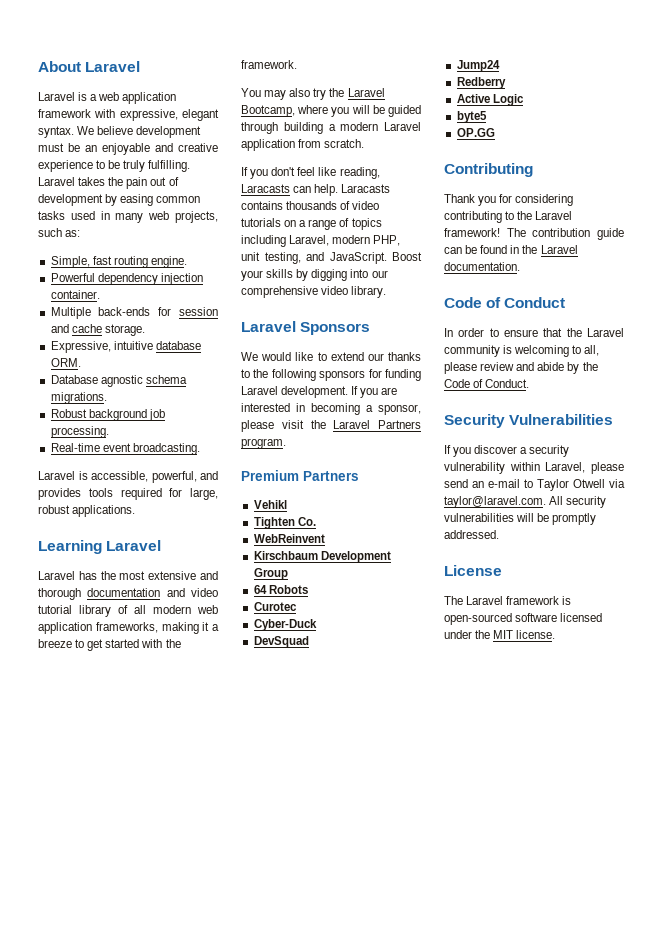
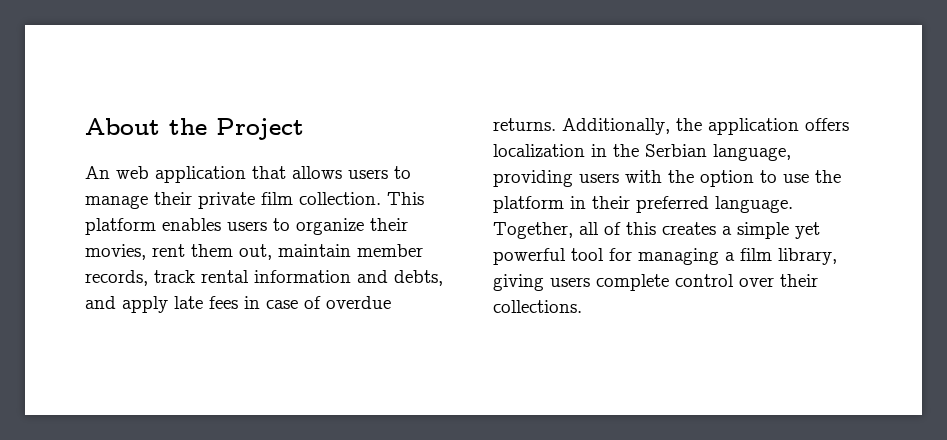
[85,61,141,72] [38,92,177,104] [38,109,220,121] [38,126,202,138] [38,143,218,155] [38,160,191,172] [38,177,179,189] [38,194,201,206] [38,211,218,223] [38,228,81,237] [50,256,187,268] [50,273,203,285] [50,290,100,299] [50,307,218,319] [50,324,145,336] [50,341,201,353] [50,358,81,367] [50,375,187,387] [50,392,107,404] [50,409,165,421] [50,426,109,438] [50,443,200,455] [38,471,218,483] [38,488,218,500] [38,505,136,517] [38,540,162,554] [38,571,218,580] [38,588,219,600] [38,605,218,617] [38,622,219,634] [38,639,181,651] [241,60,297,69] [241,88,385,100] [241,105,421,117] [241,122,421,134] [241,139,365,151] [241,167,380,179] [241,184,391,196] [241,201,380,210] [241,218,382,230] [241,235,401,247] [241,252,422,264] [241,269,388,281] [241,286,387,298] [241,321,371,335] [241,352,421,361] [241,369,421,381] [241,386,398,398] [241,403,421,415] [241,420,421,432] [241,438,286,449] [241,470,359,481] [253,500,287,509] [253,517,316,529] [253,534,325,543] [253,551,391,563] [253,568,288,580] [253,585,308,594] [253,602,297,611] [253,619,317,631] [253,636,309,648] [456,60,500,72] [456,77,506,89] [456,94,524,106] [456,111,487,123] [456,128,495,137] [444,163,533,177] [444,194,574,206] [444,211,573,223] [444,228,624,240] [444,245,578,254] [444,262,520,271] [444,297,566,308] [444,328,624,337] [444,345,600,357] [444,362,598,374] [444,379,530,388] [444,414,614,428] [444,445,570,457] [444,462,624,474] [444,479,625,491] [444,496,607,508] [444,513,597,525] [444,530,499,539] [444,565,502,576] [444,596,572,605] [444,613,603,625] [444,630,556,639] Laravel // Laravel is a web application framework with expressive, elegant syntax. We believe development must be an enjoyable and creative experience to be truly fulfilling. Laravel takes the pain out of development by easing common tasks used in many web projects, such as: // Simple, fast routing engine. // Powerful dependency injection container. // Multiple back-ends for session and cache storage. // Expressive, intuitive database ORM. // Database agnostic schema migrations. // Robust background job processing. // Real-time event broadcasting. // Laravel is accessible, powerful, and provides tools required for large, robust applications. // Learning Laravel // Laravel has the most extensive and thorough documentation and video tutorial library of all modern web application frameworks, making it a breeze to get started with the framework. // You may also try the Laravel Bootcamp, where you will be guided through building a modern Laravel application from scratch. // If you don't feel like reading, Laracasts can help. Laracasts contains thousands of video tutorials on a range of topics including Laravel, modern PHP, unit testing, and JavaScript. Boost your skills by digging into our comprehensive video library. // Laravel Sponsors // We would like to extend our thanks to the following sponsors for funding Laravel development. If you are interested in becoming a sponsor, please visit the Laravel Partners program. // Premium Partners // Vehikl // Tighten Co. // WebReinvent // Kirschbaum Development Group // 64 Robots // Curotec // Cyber-Duck // DevSquad // Jump24 // Redberry // Active Logic // byte5 // OP.GG // Contributing // Thank you for considering contributing to the Laravel framework! The contribution guide can be found in the Laravel documentation. // Code of Conduct // In order to ensure that the Laravel community is welcoming to all, please review and abide by the Code of Conduct. // Security Vulnerabilities // If you discover a security vulnerability within Laravel, please send an e-mail to Taylor Otwell via taylor@laravel.com. All security vulnerabilities will be promptly addressed. // License // The Laravel framework is open-sourced software licensed under the MIT license. -> [169,118,304,140] [85,166,411,183] [85,192,424,209] [85,218,408,235] [85,244,423,260] [85,270,443,286] [85,296,391,313] [493,118,849,135] [493,144,791,161] [493,170,841,187] [493,196,793,213] [493,222,820,239] [493,248,837,265] [493,274,818,291] [493,300,582,313] the Project // An web application that allows users to manage their private film collection. This platform enables users to organize their movies, rent them out, maintain member records, track rental information and debts, and apply late fees in case of overdue returns. Additionally, the application offers localization in the Serbian language, providing users with the option to use the platform in their preferred language. Together, all of this creates a simple yet powerful tool for managing a film library, giving users complete control over their collections.

